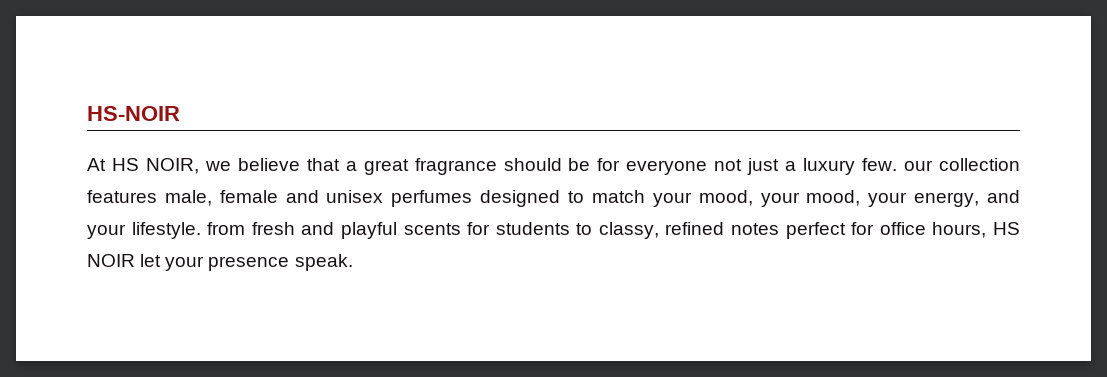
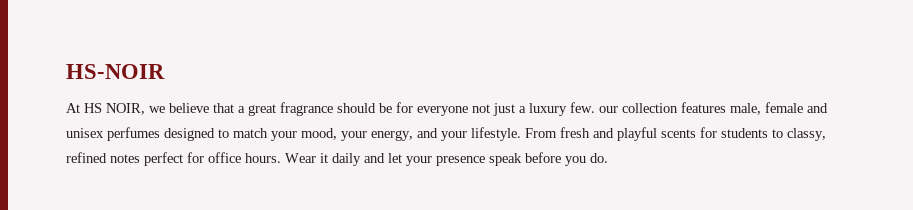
[806,190,908,207] mood, your -> (367, 136) none
[207,222,246,235] from -> [525,128,557,138] From
[932,222,1021,238] [87,254,353,271] hours, HS NOIR let your presence speak. -> [245,152,608,166] hours. Wear it daily and let your presence speak before you do.

